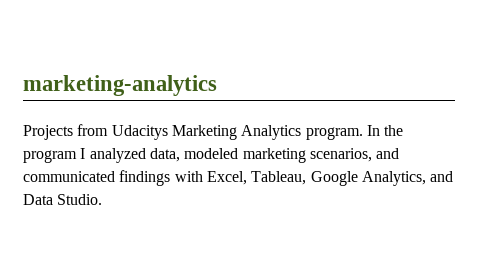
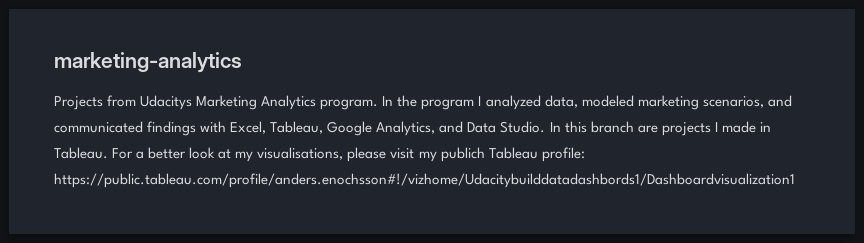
(103, 199) none -> [549,121,771,136] [54,147,585,162] [54,173,795,188] In this branch are projects I made in Tableau. For a better look at my visualisations, please visit my publich Tableau profile: https://public.tableau.com/profile/anders.enochsson#!/vizhome/Udacitybuilddatadashbords1/Dashboardvisualization1

